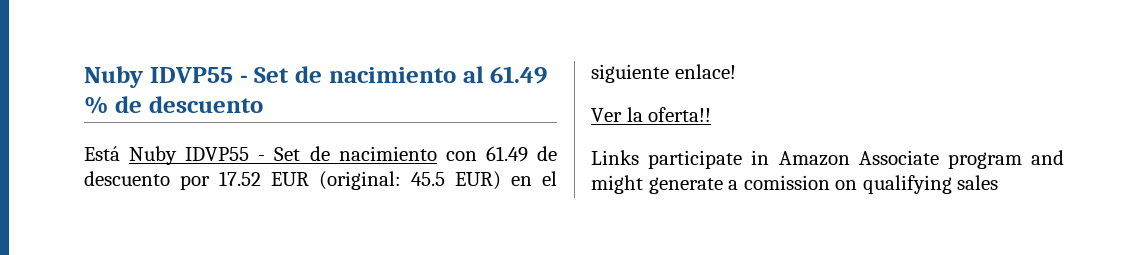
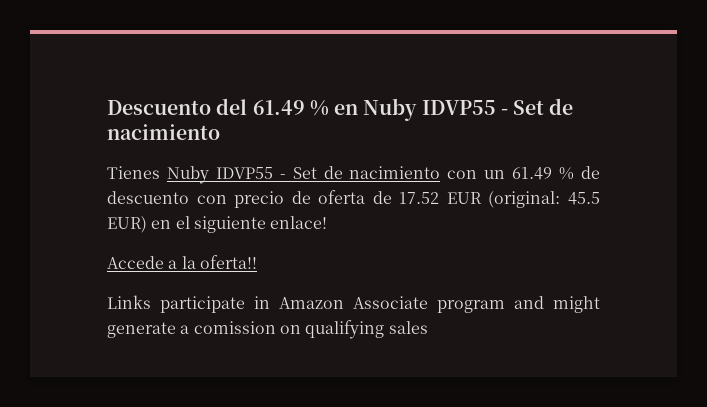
[84,66,548,88] [84,96,263,114] [84,146,120,161] Nuby IDVP55 - Set de nacimiento al 61.49 % de descuento // Está -> [107,98,574,121] [107,124,220,140] [107,166,160,179] Descuento del 61.49 % en Nuby IDVP55 - Set de nacimiento // Tienes
[485,146,557,162] [84,171,210,190] 61.49 de descuento por -> [484,166,601,180] [107,190,392,208] un 61.49 % de descuento con precio de oferta de
[591,108,622,122] Ver -> [107,256,178,269] Accede a

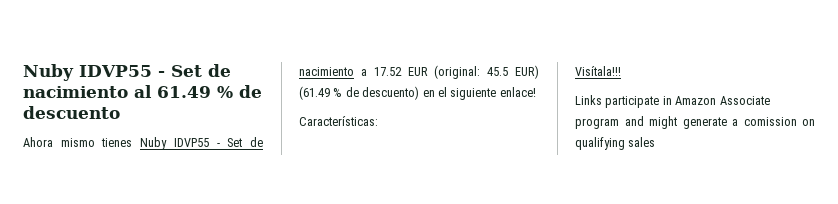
[107,98,574,121] [107,124,220,140] [107,166,601,184] [107,190,392,208] Descuento del 61.49 % en Nuby IDVP55 - Set de nacimiento // Tienes Nuby IDVP55 - Set de nacimiento con un 61.49 % de descuento con precio de oferta de -> [23,64,231,81] [23,85,262,98] [23,106,120,119] [23,137,263,150] [299,67,367,76] Nuby IDVP55 - Set de nacimiento al 61.49 % de descuento // Ahora mismo tienes Nuby IDVP55 - Set de nacimiento a
(147, 224) none -> [299,86,420,100] (61.49 % de descuento)
[107,255,257,269] Accede a la oferta!! -> [299,116,378,126] [575,66,621,76] Características: // Visítala!!!

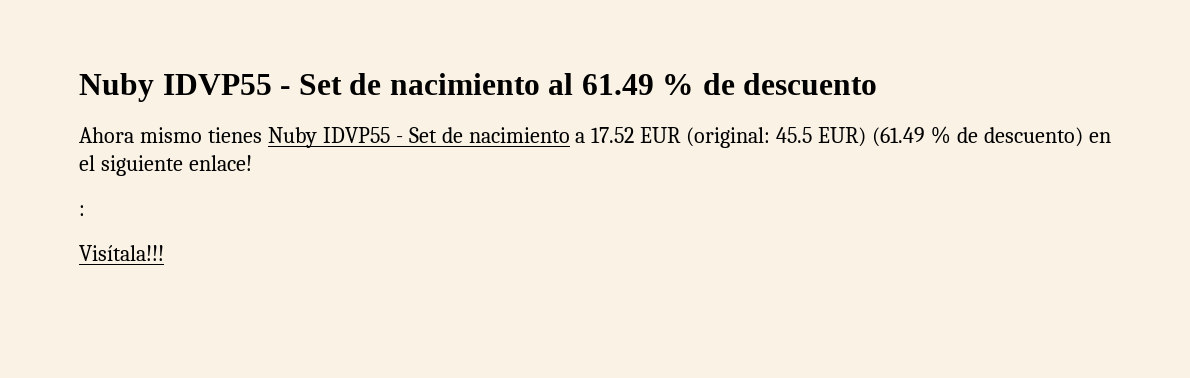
[299,116,378,126] Características: -> [79,205,85,216] :
[575,95,770,108] [575,116,815,129] [575,137,656,150] // Links participate in Amazon Associate program and might generate a comission on qualifying sales -> (164, 253) none

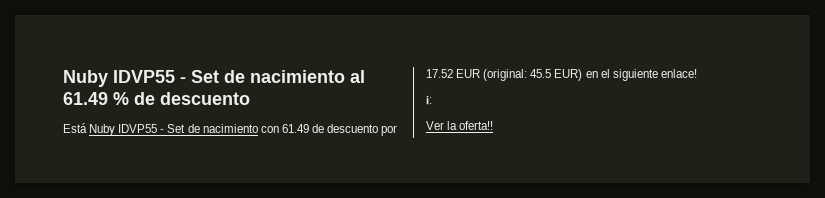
[79,127,586,148] Ahora mismo tienes Nuby IDVP55 - Set de nacimiento a -> [63,123,398,136] Está Nuby IDVP55 - Set de nacimiento con 61.49 de descuento por
[872,126,1083,147] (61.49 % de descuento) -> (583, 75) none
[79,205,85,216] [79,245,164,261] : // Visítala!!! -> [426,95,432,105] [426,121,494,130] ℹ: // Ver la oferta!!

